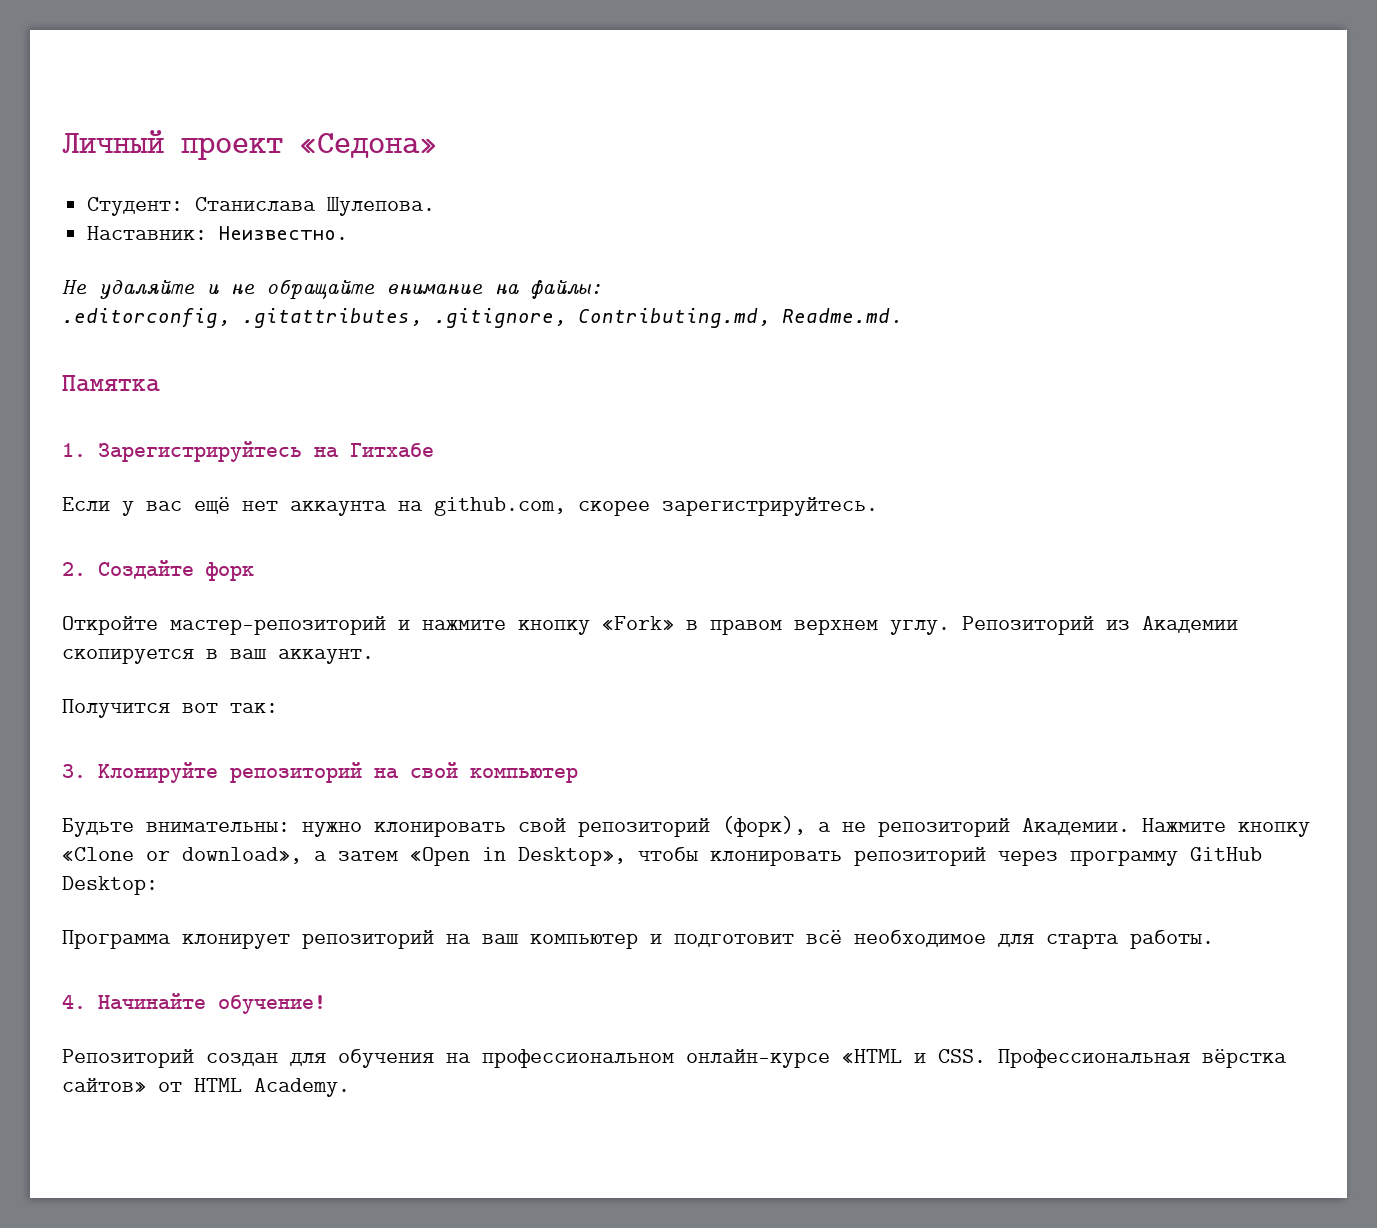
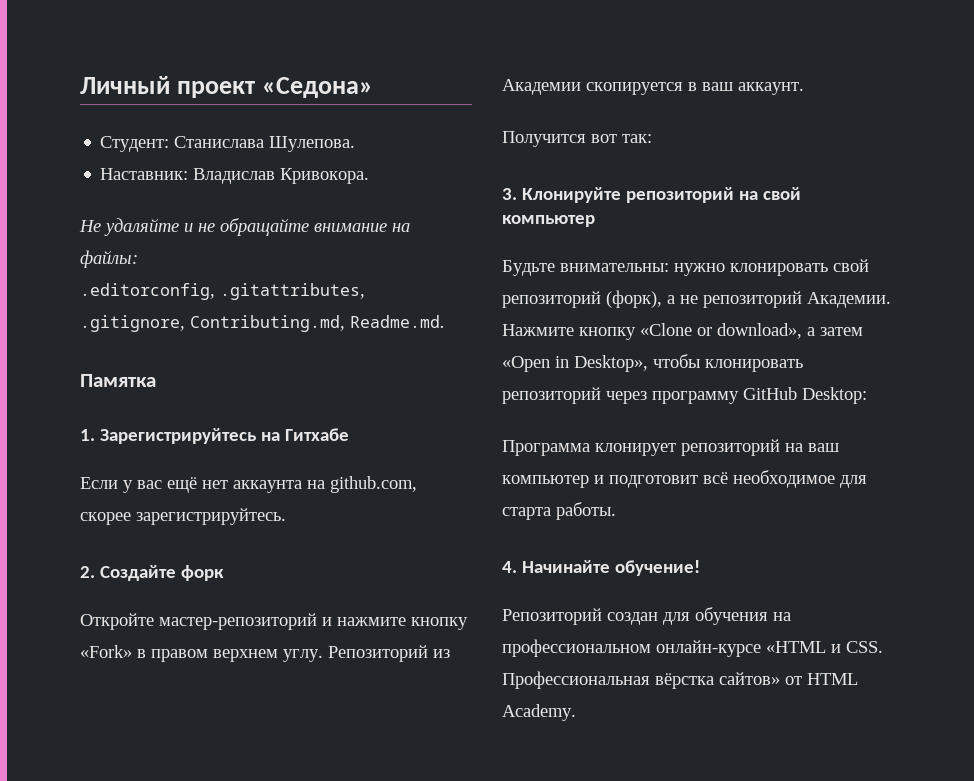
[219,226,349,240] Неизвестно. -> [193,168,370,184] Владислав Кривокора.

